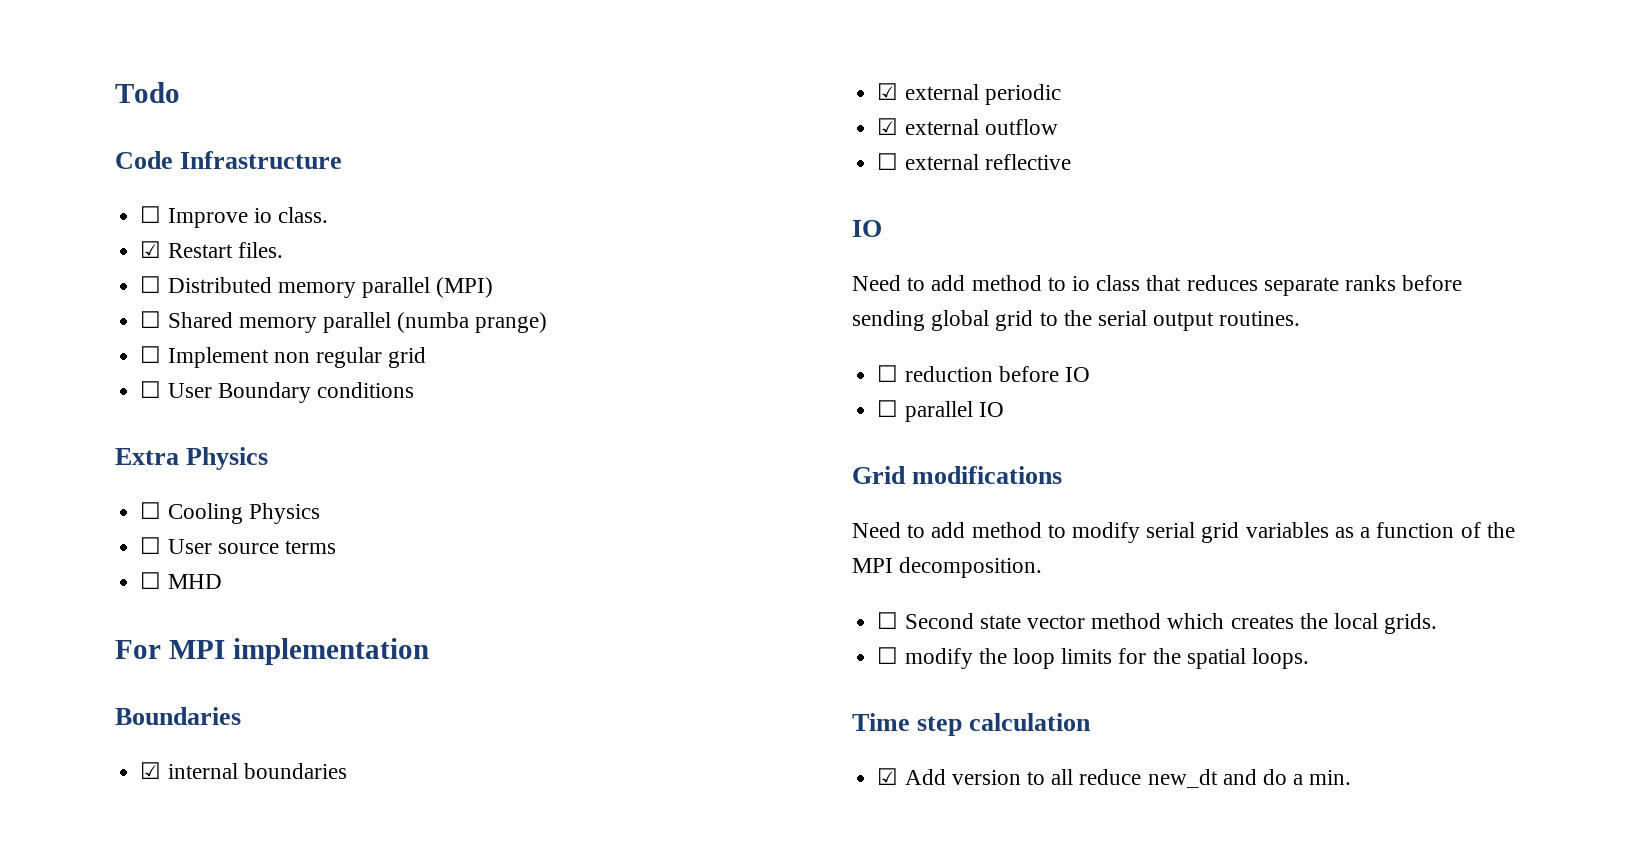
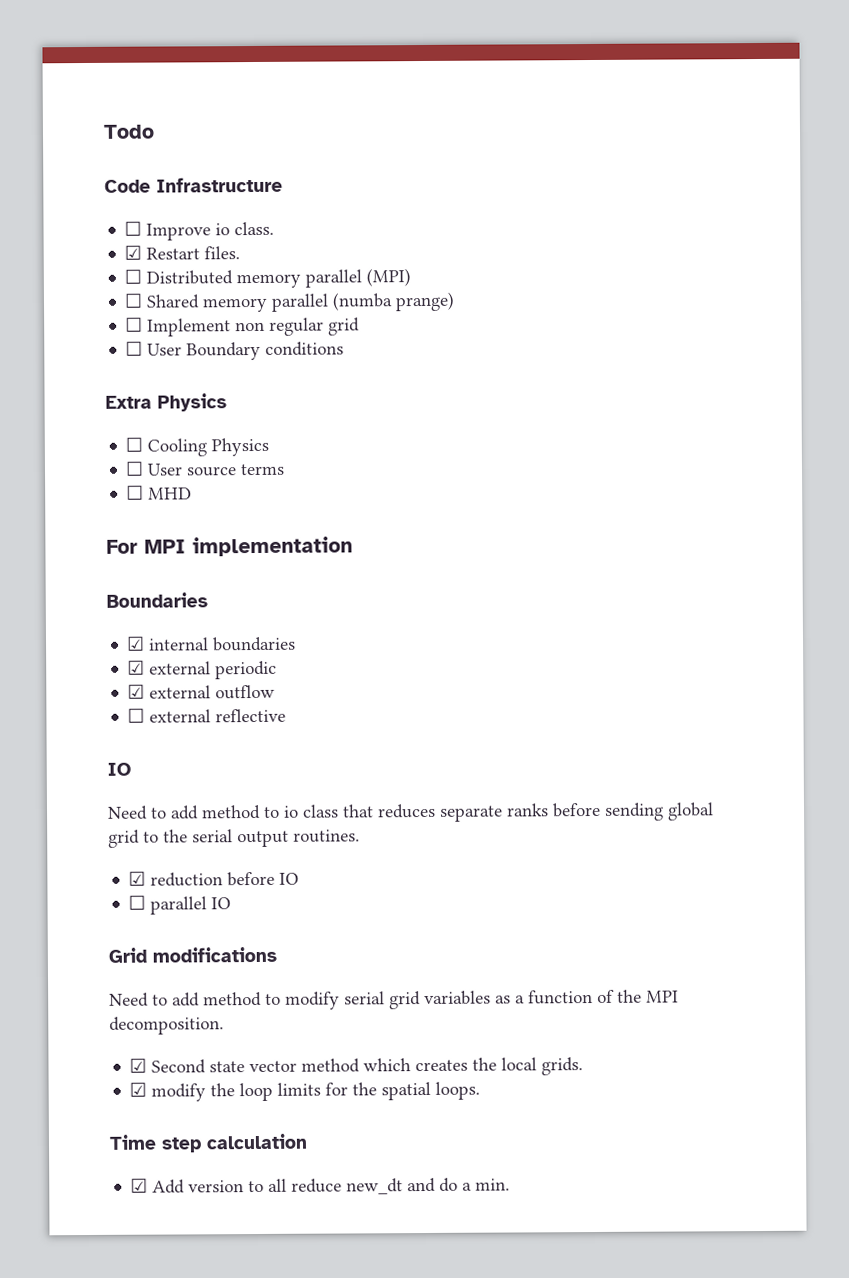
[877,365,899,382] ☐ -> [128,871,147,886] ☑
[877,612,899,629] ☐ -> [129,1058,148,1073] ☑
[877,647,899,664] ☐ -> [129,1082,148,1097] ☑

